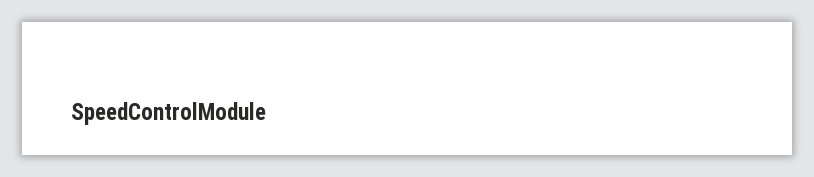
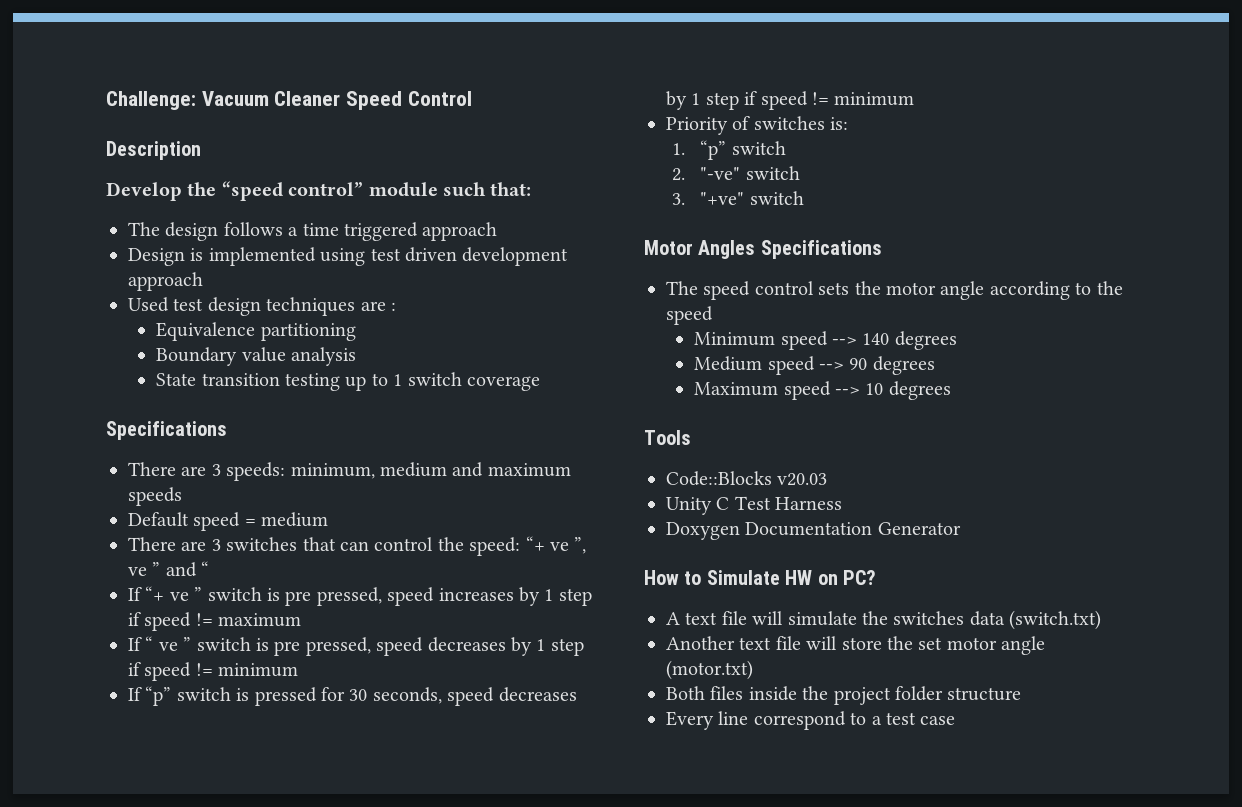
[71,102,266,125] SpeedControlModule -> [106,91,472,110] [106,141,201,160] [106,181,532,201] [128,222,498,241] [128,247,569,266] [128,272,203,291] [128,297,396,316] [156,322,356,341] [156,347,357,366] [156,372,541,391] [106,421,227,440] [128,462,571,481] [128,487,182,506] [128,512,329,531] [128,536,587,556] [128,561,210,577] [128,586,592,606] [128,612,302,631] [128,636,584,656] [128,662,299,681] [128,686,577,706] [666,91,915,110] [666,116,849,135] [672,140,786,160] [672,166,800,181] [672,191,804,205] [644,240,882,259] [666,281,1123,300] [666,306,713,325] [694,331,957,350] [694,356,935,375] [694,381,951,400] [644,430,691,445] [666,471,828,486] [666,496,843,515] [666,522,961,540] [644,570,876,585] [666,610,1102,630] [666,636,1046,655] [666,660,753,680] [666,686,1022,705] [666,711,956,730] Challenge: Vacuum Cleaner Speed Control // Description // Develop the “speed control” module such that: // The design follows a time triggered approach // Design is implemented using test driven development approach // Used test design techniques are : // Equivalence partitioning // Boundary value analysis // State transition testing up to 1 switch coverage // Specifications // There are 3 speeds: minimum, medium and maximum speeds // Default speed = medium // There are 3 switches that can control the speed: “+ ve ”, ve ” and “ // If “+ ve ” switch is pre pressed, speed increases by 1 step if speed != maximum // If “ ve ” switch is pre pressed, speed decreases by 1 step if speed != minimum // If “p” switch is pressed for 30 seconds, speed decreases by 1 step if speed != minimum // Priority of switches is: // 1. “p” switch // 2. "-ve" switch // 3. "+ve" switch // Motor Angles Specifications // The speed control sets the motor angle according to the speed // Minimum speed --> 140 degrees // Medium speed --> 90 degrees // Maximum speed --> 10 degrees // Tools // Code::Blocks v20.03 // Unity C Test Harness // Doxygen Documentation Generator // How to Simulate HW on PC? // A text file will simulate the switches data (switch.txt) // Another text file will store the set motor angle (motor.txt) // Both files inside the project folder structure // Every line correspond to a test case

